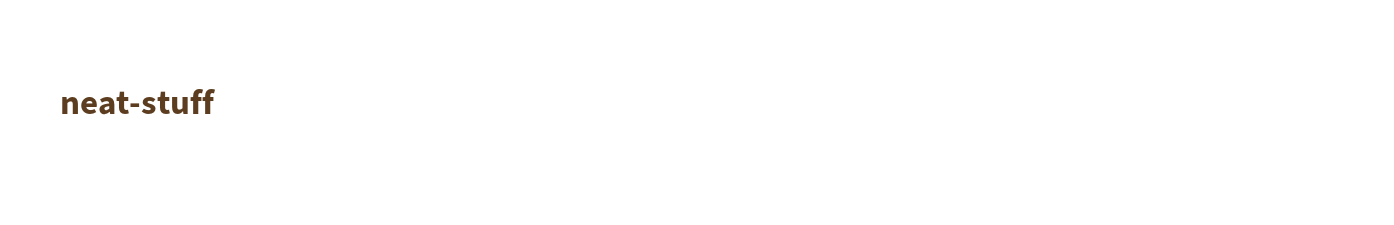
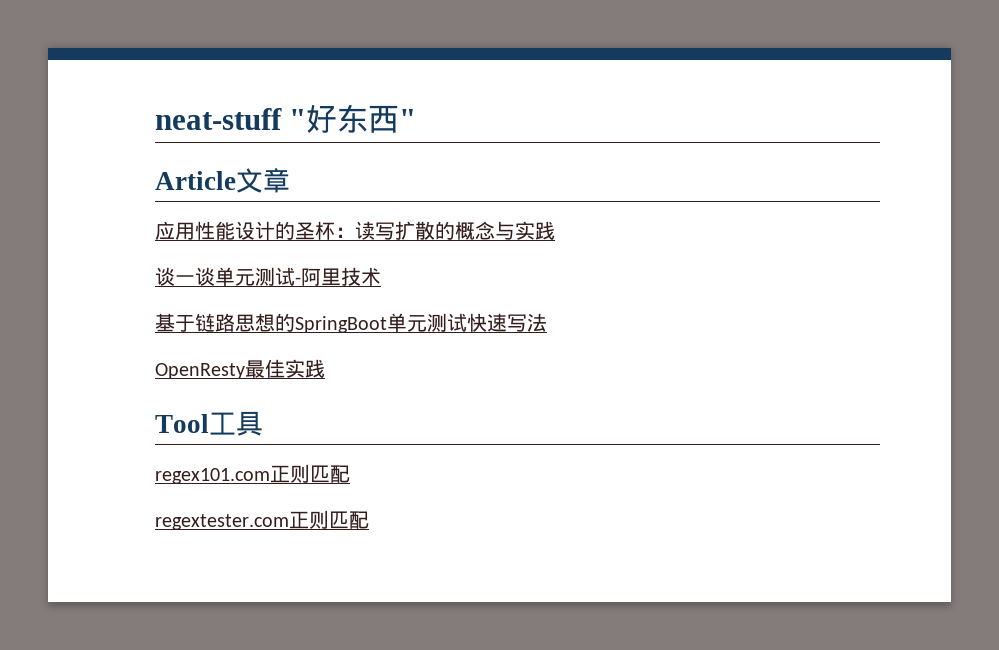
(216, 102) none -> [289,104,417,133] [155,168,290,193] [155,221,555,240] [155,267,381,286] [155,313,547,333] [155,359,325,379] [155,411,263,436] [155,464,350,484] [155,510,369,530] "好东西" // Article文章 // 应用性能设计的圣杯：读写扩散的概念与实践 // 谈一谈单元测试-阿里技术 // 基于链路思想的SpringBoot单元测试快速写法 // OpenResty最佳实践 // Tool工具 // regex101.com正则匹配 // regextester.com正则匹配

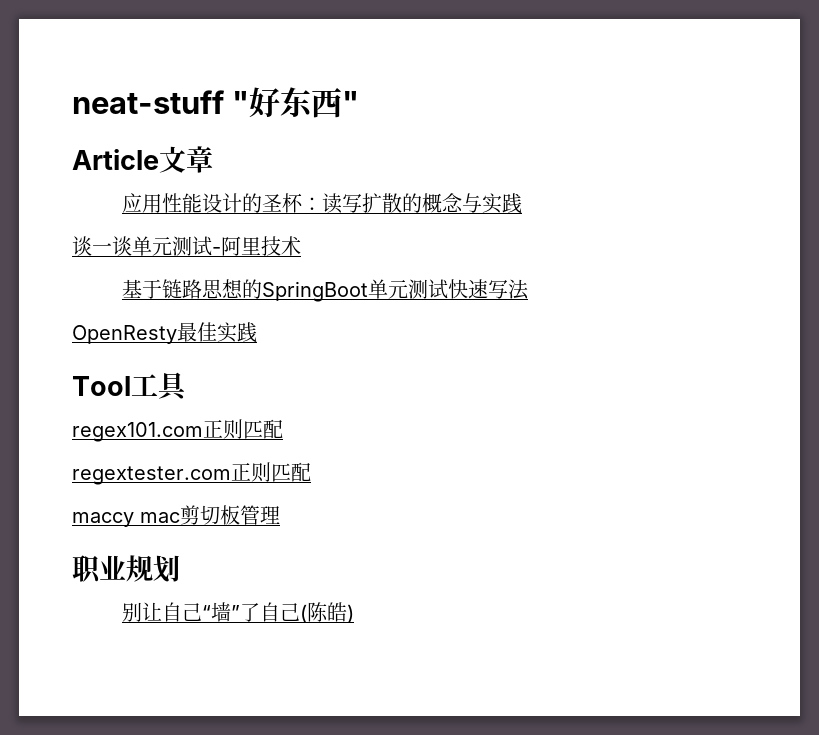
(369, 520) none -> [72,505,280,527] [72,555,180,584] [122,602,355,623] // maccy mac剪切板管理 // 职业规划 // 别让自己“墙”了自己(陈皓)

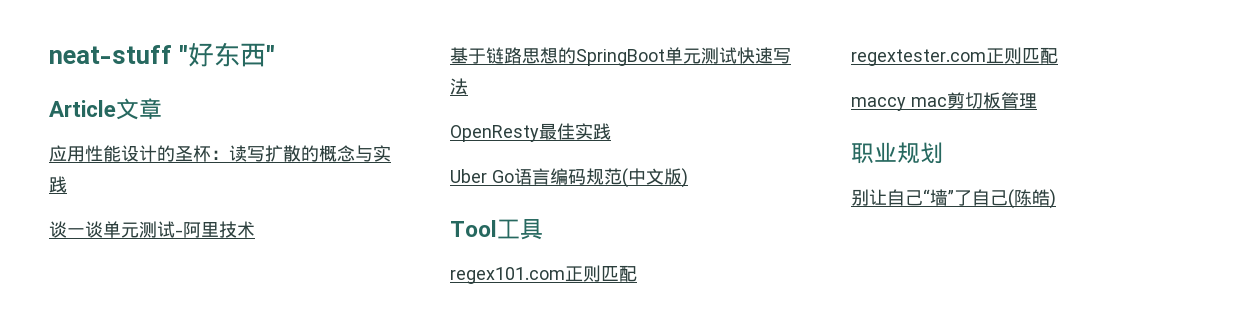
(257, 332) none -> [450,168,688,188] // Uber Go语言编码规范(中文版)

